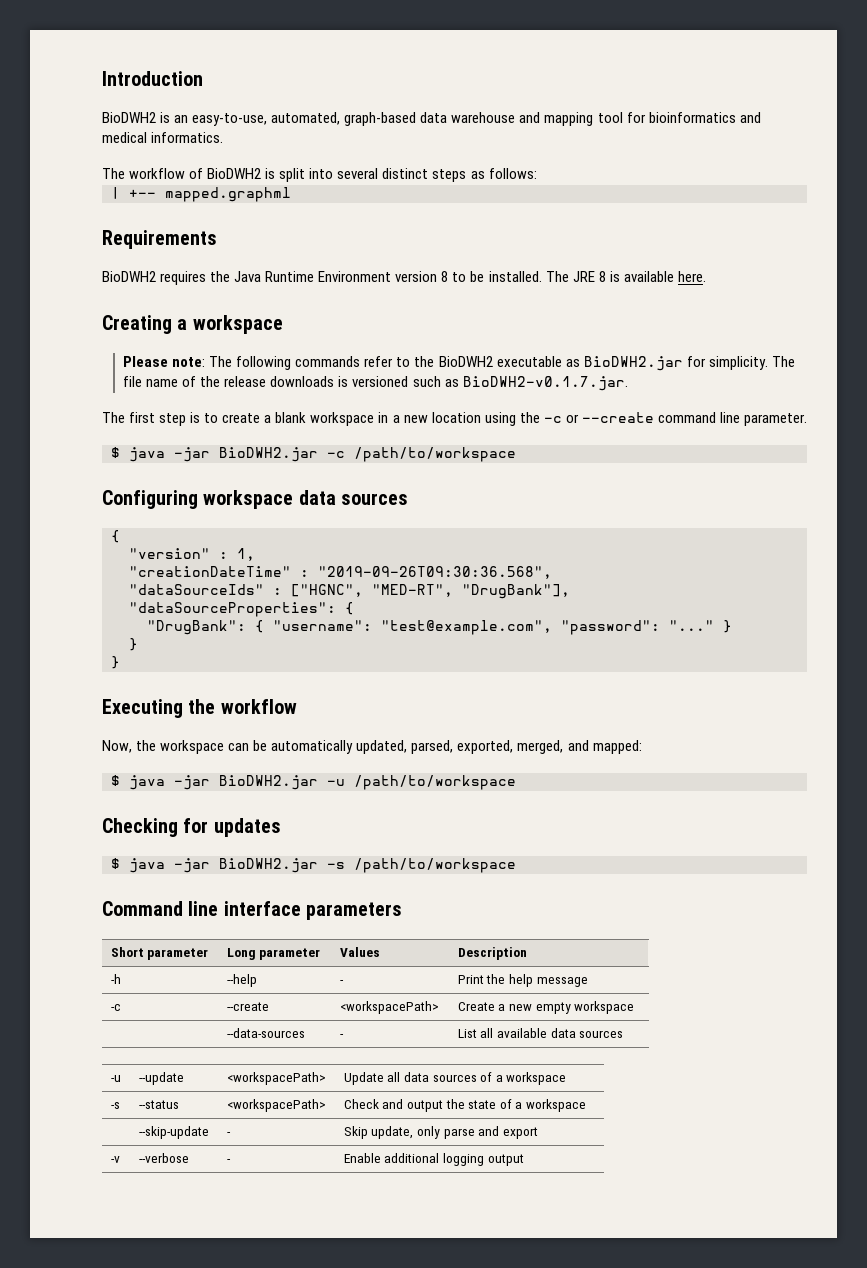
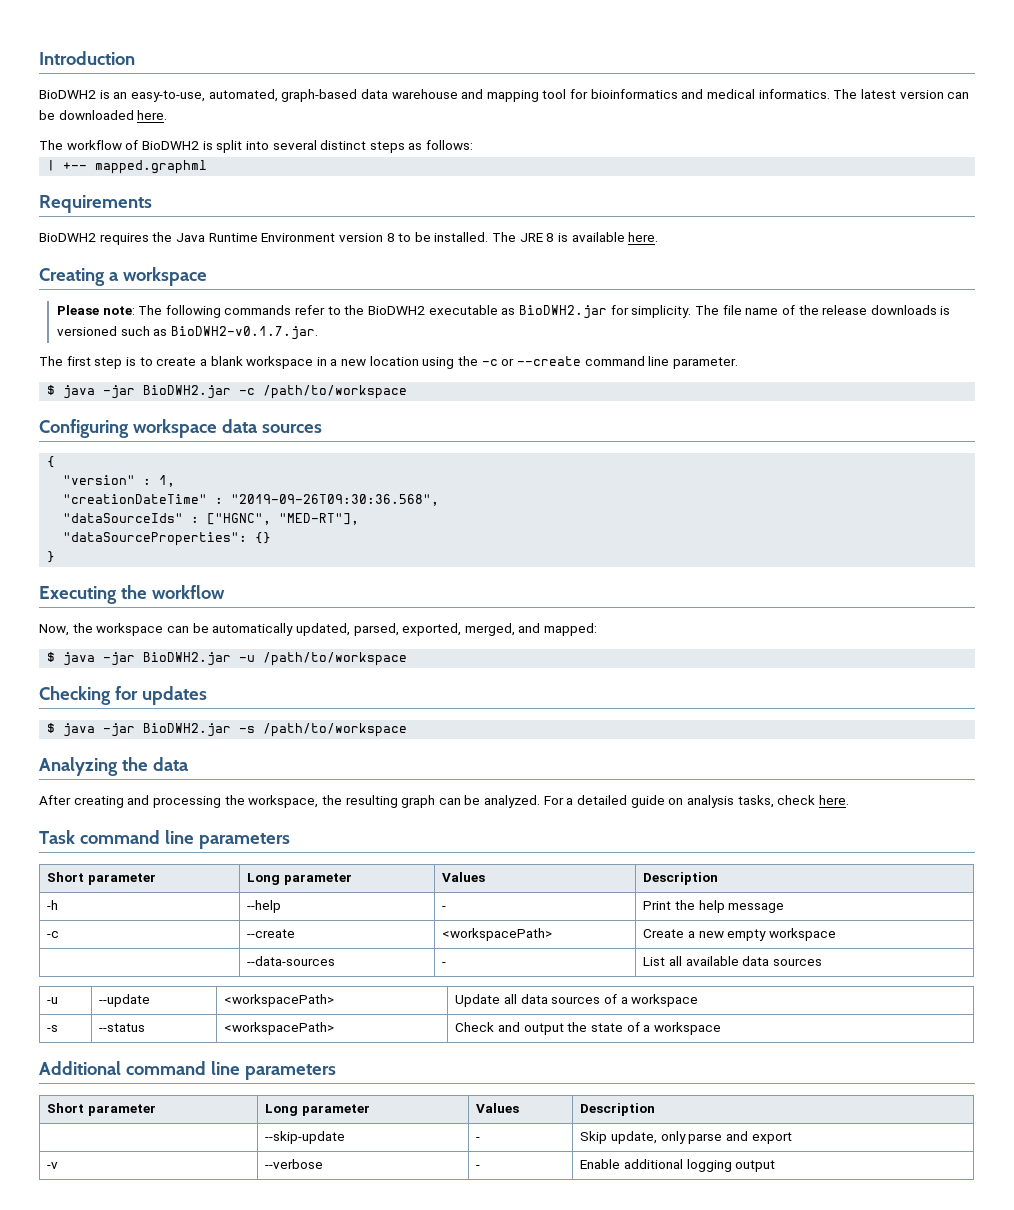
(224, 137) none -> [833,89,970,99] [39,110,168,120] The latest version can be downloaded here.
[372,584,570,599] "MED-RT", "DrugBank"], -> [279,513,360,525] "MED-RT"],
[345,602,354,615] [147,620,732,635] [129,638,138,651] { // "DrugBank": { "username": "test@example.com", "password": "..." } // } -> [255,532,272,544] {}
[102,901,301,916] Command line interface -> [39,757,188,776] [39,795,849,808] [39,830,194,844] Analyzing the data // After creating and processing the workspace, the resulting graph can be analyzed. For a detailed guide on analysis tasks, check here. // Task command line
(587, 1105) none -> [39,1061,336,1080] [47,1103,157,1116] [265,1104,371,1116] [476,1103,520,1113] [580,1103,656,1116] // Additional command line parameters // Short parameter | Long parameter | Values | Description

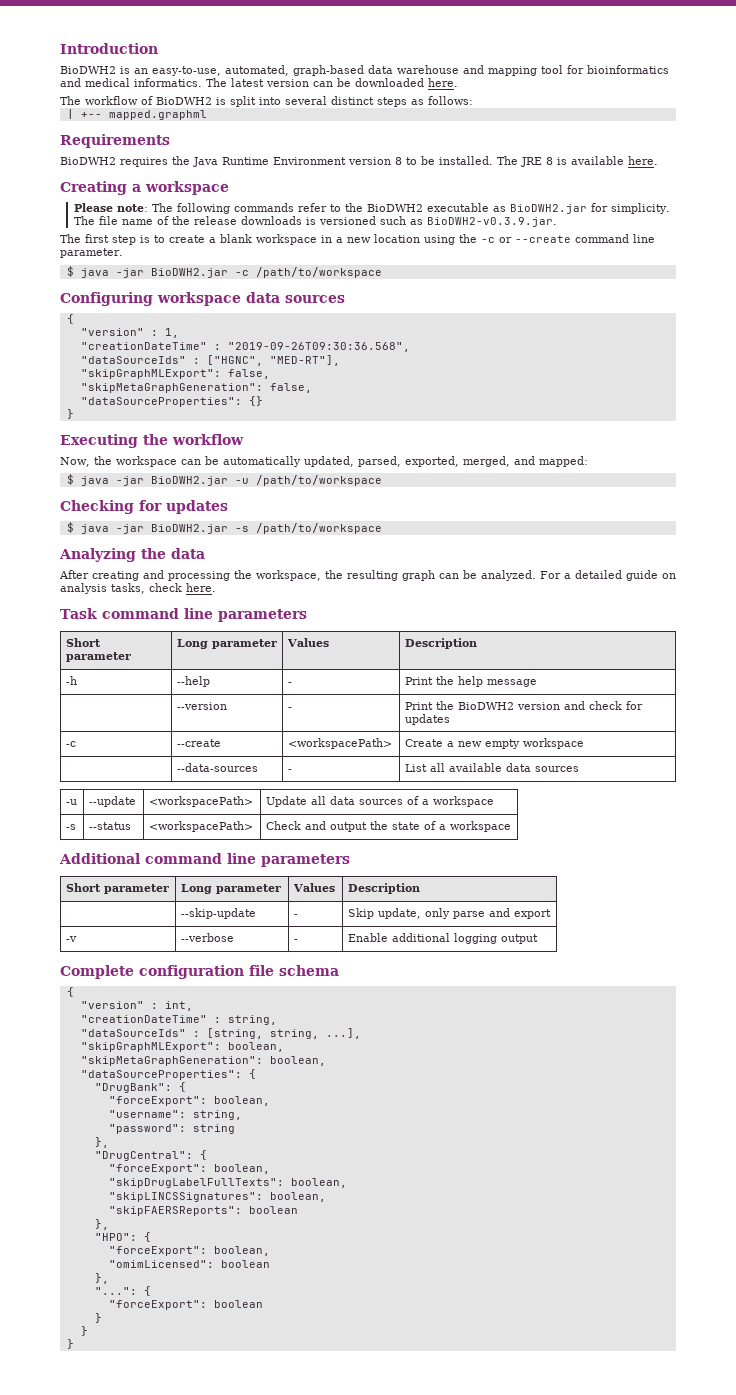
[170,326,318,340] BioDWH2-v0.1.7.jar. -> [426,217,557,227] BioDWH2-v0.3.9.jar.
(360, 519) none -> [80,369,270,379] [80,383,312,393] // "skipGraphMLExport": false, // "skipMetaGraphGeneration": false,
(785, 908) none -> [176,702,227,710] [287,707,292,710] [404,701,643,710] [404,714,450,725] // | --version | - | Print the BioDWH2 version and check for updates
(776, 1166) none -> [60,965,339,979] [66,987,74,997] [80,1001,193,1011] [80,1015,277,1025] [80,1028,361,1039] [80,1042,284,1052] [80,1056,326,1066] [80,1069,256,1080] [94,1082,186,1093] [108,1096,270,1106] [108,1110,242,1120] [108,1124,235,1134] [94,1137,109,1148] [94,1150,207,1161] [108,1164,270,1174] [108,1178,347,1188] [108,1192,326,1202] [108,1206,298,1216] [94,1219,109,1230] [94,1232,151,1242] [108,1246,270,1256] [108,1260,270,1268] [94,1273,109,1284] [94,1286,151,1296] [108,1300,263,1310] [94,1313,102,1323] [80,1326,88,1336] [66,1339,74,1349] // Complete configuration file schema // { // "version" : int, // "creationDateTime" : string, // "dataSourceIds" : [string, string, ...], // "skipGraphMLExport": boolean, // "skipMetaGraphGeneration": boolean, // "dataSourceProperties": { // "DrugBank": { // "forceExport": boolean, // "username": string, // "password": string // }, // "DrugCentral": { // "forceExport": boolean, // "skipDrugLabelFullTexts": boolean, // "skipLINCSSignatures": boolean, // "skipFAERSReports": boolean // }, // "HPO": { // "forceExport": boolean, // "omimLicensed": boolean // }, // "...": { // "forceExport": boolean // } // } // }

